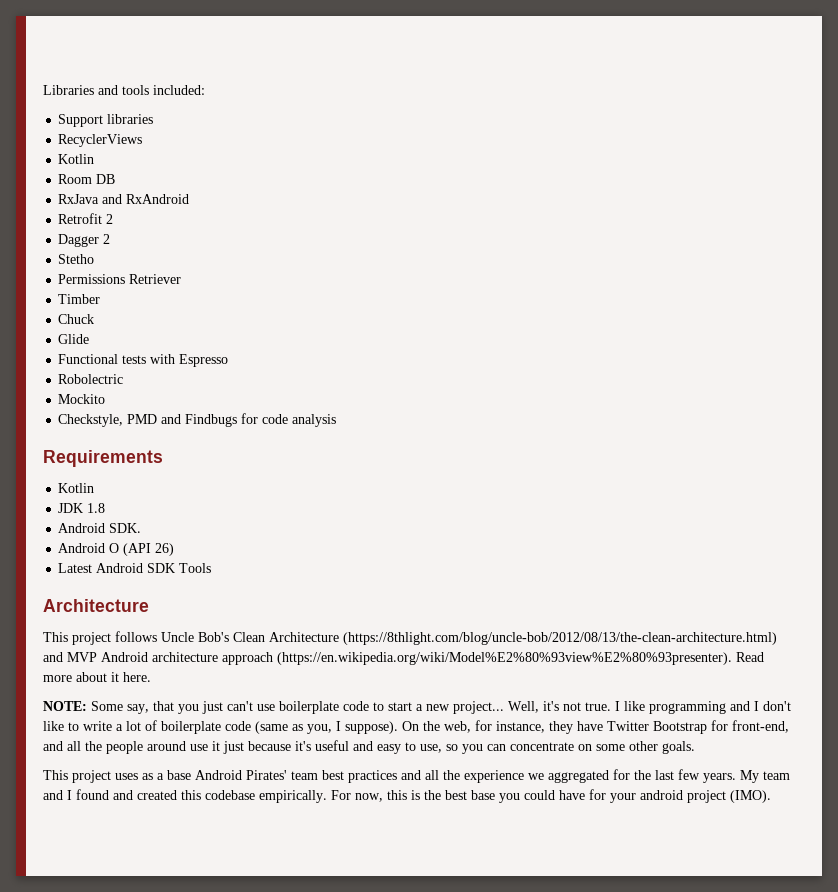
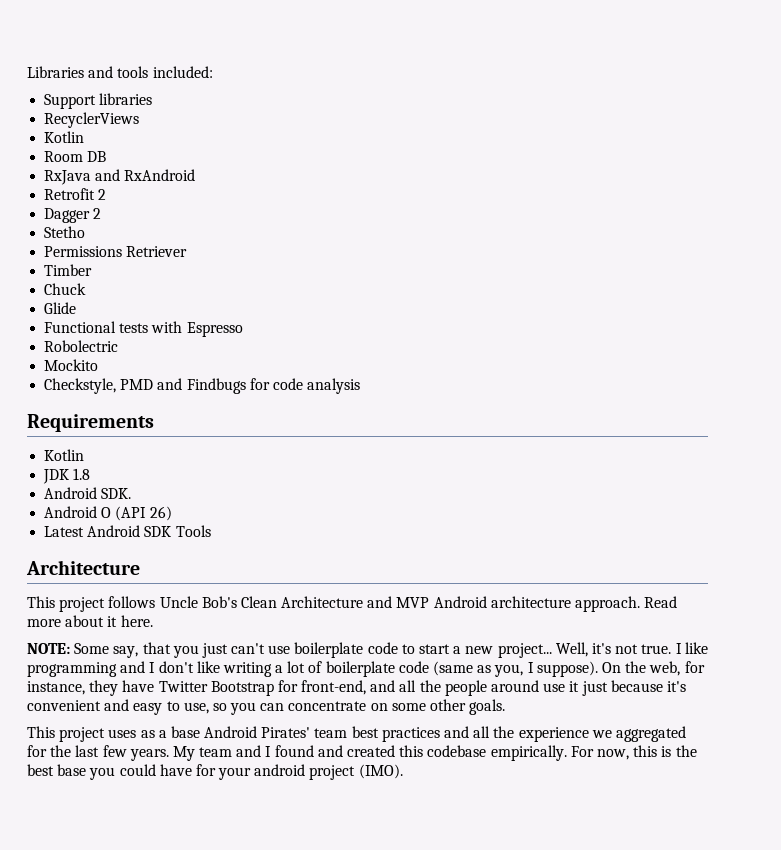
[343,632,777,645] (https://8thlight.com/blog/uncle-bob/2012/08/13/the-clean-architecture.html) -> (364, 602) none
[222,652,732,665] approach (https://en.wikipedia.org/wiki/Model%E2%80%93view%E2%80%93presenter). -> [575,596,641,612] approach.
[68,721,112,731] to write -> [222,662,272,677] writing
[315,740,349,751] useful -> [27,700,101,711] convenient

